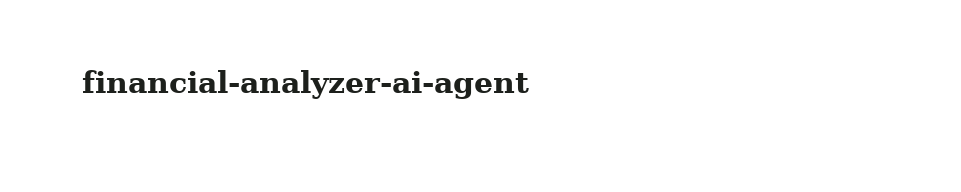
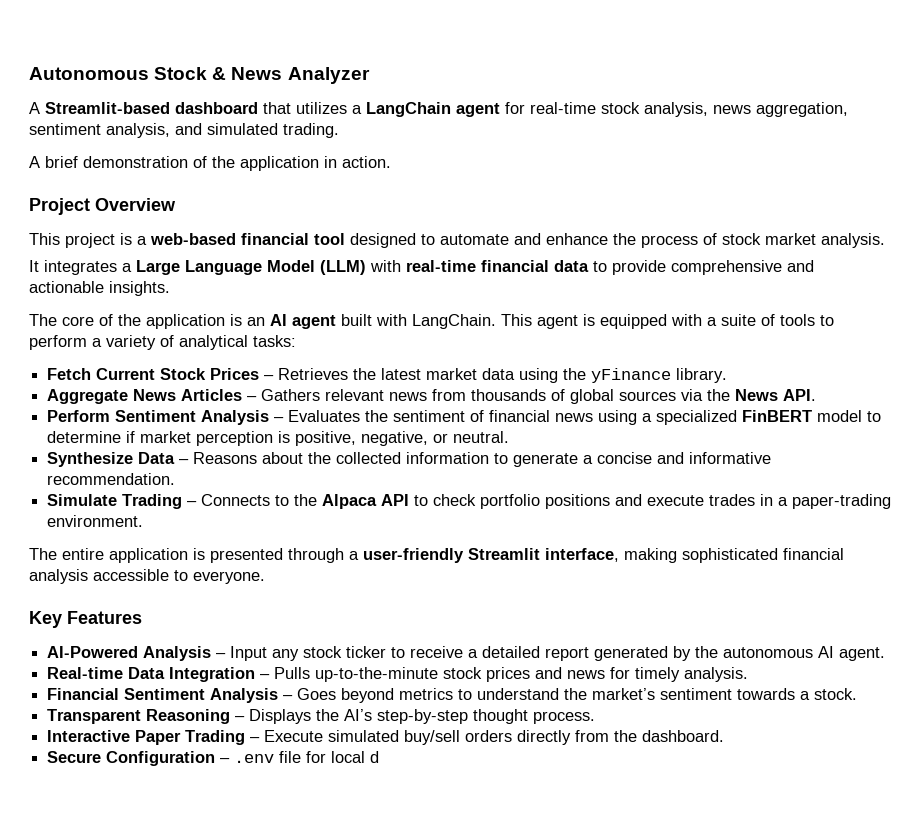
[82,70,529,99] financial-analyzer-ai-agent -> [29,67,370,84] [29,102,848,117] [29,123,339,138] [29,156,391,171] [29,198,176,215] [29,233,885,248] [29,260,814,275] [29,281,170,296] [29,314,834,329] [29,335,296,350] [47,368,728,383] [47,389,817,404] [47,410,882,425] [47,431,510,446] [47,452,772,467] [47,473,176,485] [47,494,892,509] [47,515,144,527] [29,548,844,563] [29,569,265,584] [29,611,142,628] [47,646,886,661] [47,667,749,682] [47,688,858,703] [47,709,596,724] [47,730,725,745] [47,751,380,766] Autonomous Stock & News Analyzer // A Streamlit-based dashboard that utilizes a LangChain agent for real-time stock analysis, news aggregation, sentiment analysis, and simulated trading. // A brief demonstration of the application in action. // Project Overview // This project is a web-based financial tool designed to automate and enhance the process of stock market analysis. // It integrates a Large Language Model (LLM) with real-time financial data to provide comprehensive and actionable insights. // The core of the application is an AI agent built with LangChain. This agent is equipped with a suite of tools to perform a variety of analytical tasks: // Fetch Current Stock Prices – Retrieves the latest market data using the yFinance library. // Aggregate News Articles – Gathers relevant news from thousands of global sources via the News API. // Perform Sentiment Analysis – Evaluates the sentiment of financial news using a specialized FinBERT model to determine if market perception is positive, negative, or neutral. // Synthesize Data – Reasons about the collected information to generate a concise and informative recommendation. // Simulate Trading – Connects to the Alpaca API to check portfolio positions and execute trades in a paper-trading environment. // The entire application is presented through a user-friendly Streamlit interface, making sophisticated financial analysis accessible to everyone. // Key Features // AI-Powered Analysis – Input any stock ticker to receive a detailed report generated by the autonomous AI agent. // Real-time Data Integration – Pulls up-to-the-minute stock prices and news for timely analysis. // Financial Sentiment Analysis – Goes beyond metrics to understand the market’s sentiment towards a stock. // Transparent Reasoning – Displays the AI’s step-by-step thought process. // Interactive Paper Trading – Execute simulated buy/sell orders directly from the dashboard. // Secure Configuration – .env file for local d

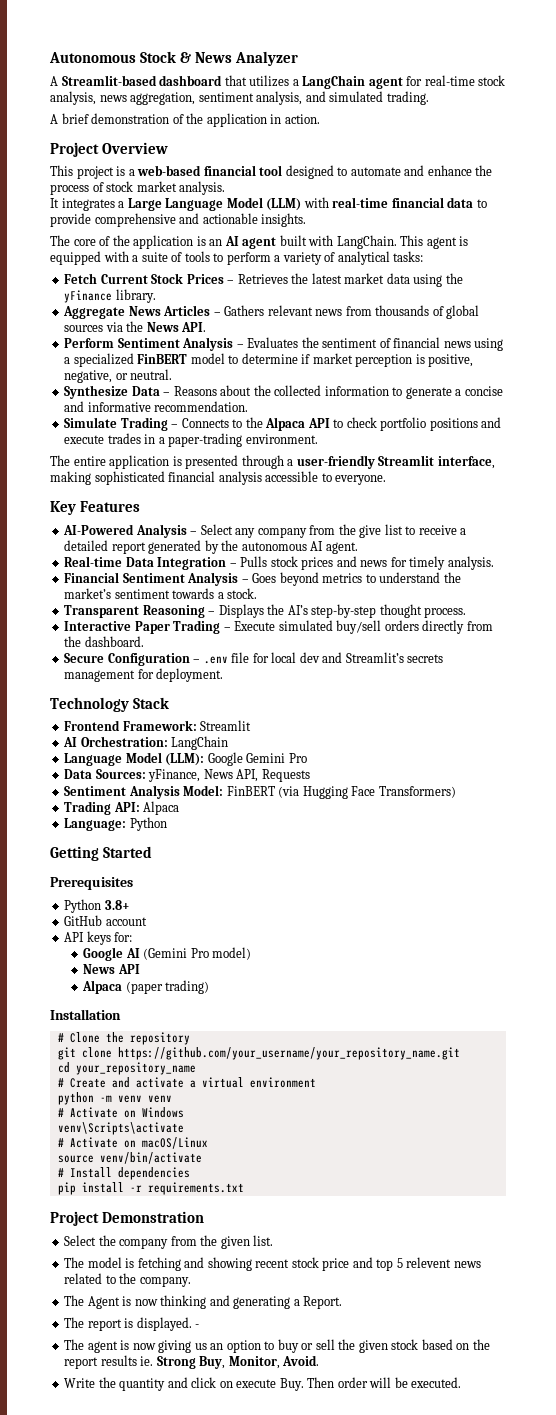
[230,646,387,661] Input any stock ticker -> [200,524,403,538] Select any company from the give list
[315,667,439,682] up-to-the-minute -> (268, 561) none
[370,751,380,763] d -> [299,652,444,663] [64,668,224,682] [50,697,169,712] [64,720,252,731] [63,736,229,750] [64,752,307,766] [64,769,310,782] [64,785,456,799] [64,801,180,815] [64,817,167,831] [50,846,152,861] [50,877,133,890] [64,899,130,913] [64,915,147,926] [64,931,133,945] [83,947,252,961] [83,964,140,974] [82,980,210,994] [50,1009,121,1020] [57,1032,190,1045] [57,1047,460,1060] [57,1062,196,1075] [57,1077,316,1088] [57,1092,172,1105] [57,1107,184,1118] [57,1122,184,1135] [57,1137,208,1149] [57,1152,202,1164] [57,1167,190,1180] [57,1182,244,1195] [50,1211,205,1226] [64,1235,274,1249] [64,1257,481,1271] [64,1273,191,1287] [64,1295,343,1309] [64,1317,200,1331] [64,1339,490,1353] [64,1355,320,1369] [64,1377,462,1391] dev and Streamlit’s secrets management for deployment. // Technology Stack // Frontend Framework: Streamlit // AI Orchestration: LangChain // Language Model (LLM): Google Gemini Pro // Data Sources: yFinance, News API, Requests // Sentiment Analysis Model: FinBERT (via Hugging Face Transformers) // Trading API: Alpaca // Language: Python // Getting Started // Prerequisites // Python 3.8+ // GitHub account // API keys for: // Google AI (Gemini Pro model) // News API // Alpaca (paper trading) // Installation // # Clone the repository // git clone https://github.com/your_username/your_repository_name.git // cd your_repository_name // # Create and activate a virtual environment // python -m venv venv // # Activate on Windows // venv\Scripts\activate // # Activate on macOS/Linux // source venv/bin/activate // # Install dependencies // pip install -r requirements.txt // Project Demonstration // Select the company from the given list. // The model is fetching and showing recent stock price and top 5 relevent news related to the company. // The Agent is now thinking and generating a Report. // The report is displayed. - // The agent is now giving us an option to buy or sell the given stock based on the report results ie. Strong Buy, Monitor, Avoid. // Write the quantity and click on execute Buy. Then order will be executed.

